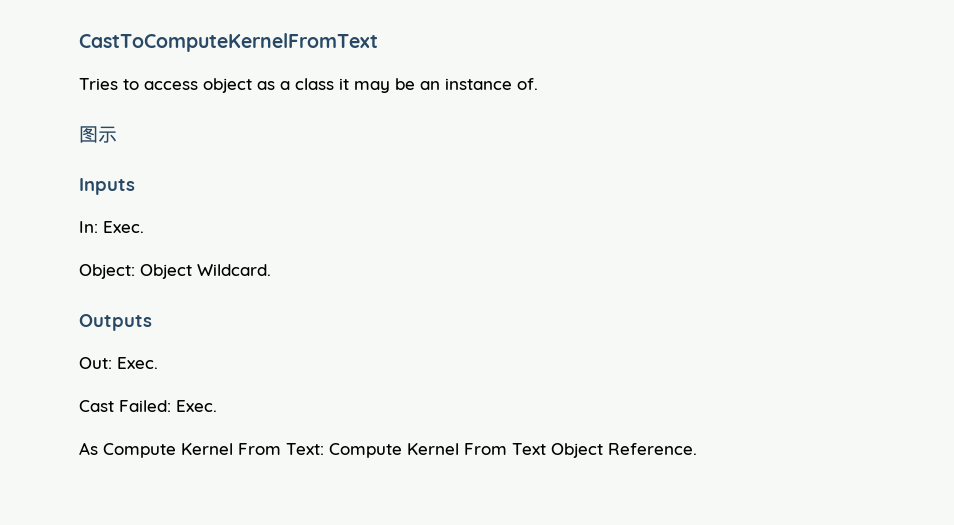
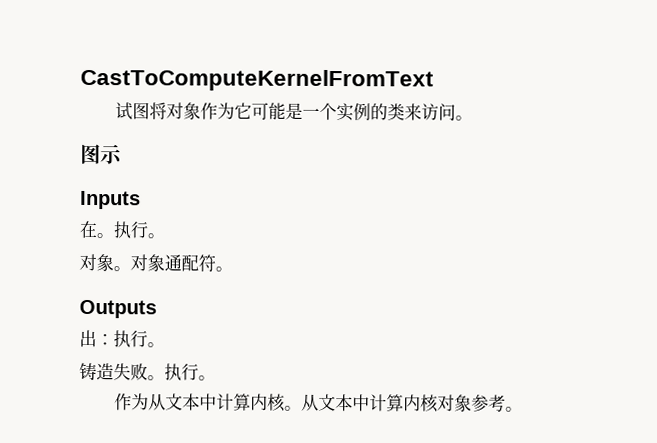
[79,78,538,93] [79,126,117,143] [79,178,135,195] [79,221,144,233] [79,264,271,279] [79,314,152,331] [79,357,158,369] [79,400,217,412] [79,442,697,458] Tries to access object as a class it may be an instance of. // 图示 // Inputs // In: Exec. // Object: Object Wildcard. // Outputs // Out: Exec. // Cast Failed: Exec. // As Compute Kernel From Text: Compute Kernel From Text Object Reference. -> [114,102,473,122] [80,143,123,165] [80,190,141,210] [79,220,165,239] [79,253,233,272] [79,299,157,319] [79,329,165,348] [79,362,216,381] [113,393,523,413] 试图将对象作为它可能是一个实例的类来访问。 // 图示 // Inputs // 在。执行。 // 对象。对象通配符。 // Outputs // 出：执行。 // 铸造失败。执行。 // 作为从文本中计算内核。从文本中计算内核对象参考。

